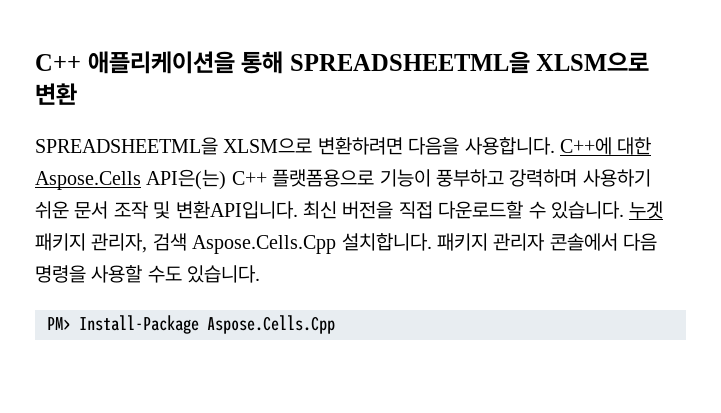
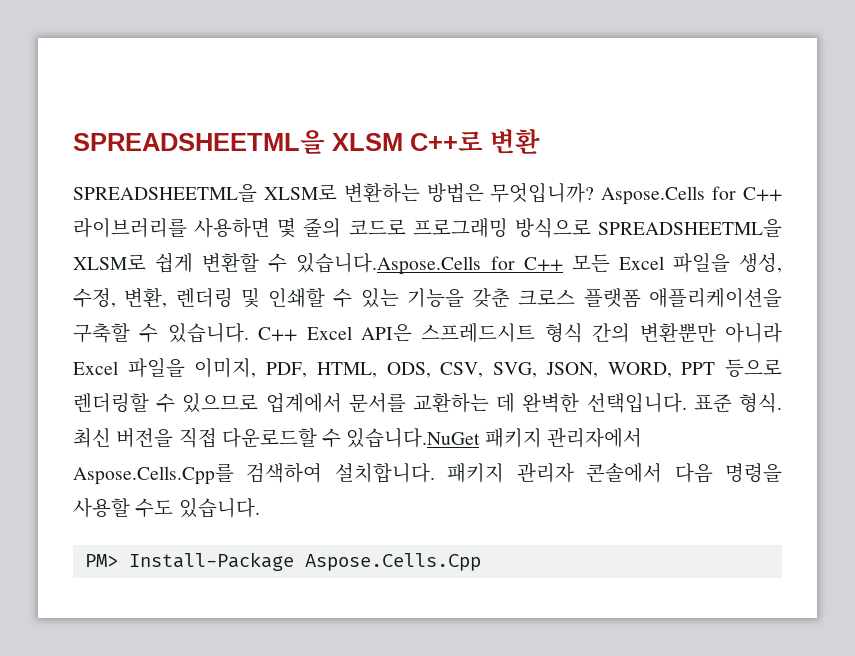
[35,51,650,74] [35,83,77,105] [35,137,652,155] [35,169,651,190] [35,201,298,219] C++ 애플리케이션을 통해 SPREADSHEETML을 XLSM으로 변환 // SPREADSHEETML을 XLSM으로 변환하려면 다음을 사용합니다. C++에 대한 Aspose.Cells API은(는) C++ 플랫폼용으로 기능이 풍부하고 강력하며 사용하기 쉬운 문서 조작 및 변환API입니다. -> [73,128,540,154] [73,182,782,205] [73,218,782,238] [73,253,783,275] [73,288,782,308] [73,323,782,343] [73,358,783,378] [73,393,783,413] SPREADSHEETML을 XLSM C++로 변환 // SPREADSHEETML을 XLSM로 변환하는 방법은 무엇입니까? Aspose.Cells for C++ 라이브러리를 사용하면 몇 줄의 코드로 프로그래밍 방식으로 SPREADSHEETML을 XLSM로 쉽게 변환할 수 있습니다.Aspose.Cells for C++ 모든 Excel 파일을 생성, 수정, 변환, 렌더링 및 인쇄할 수 있는 기능을 갖춘 크로스 플랫폼 애플리케이션을 구축할 수 있습니다. C++ Excel API은 스프레드시트 형식 간의 변환뿐만 아니라 Excel 파일을 이미지, PDF, HTML, ODS, CSV, SVG, JSON, WORD, PPT 등으로 렌더링할 수 있으므로 업계에서 문서를 교환하는 데 완벽한 선택입니다. 표준 형식.
[550,201,664,219] [35,233,337,254] 있습니다. 누겟 패키지 관리자, 검색 Aspose.Cells.Cpp -> [346,427,642,448] [73,463,323,485] 있습니다.NuGet 패키지 관리자에서 Aspose.Cells.Cpp를 검색하여

